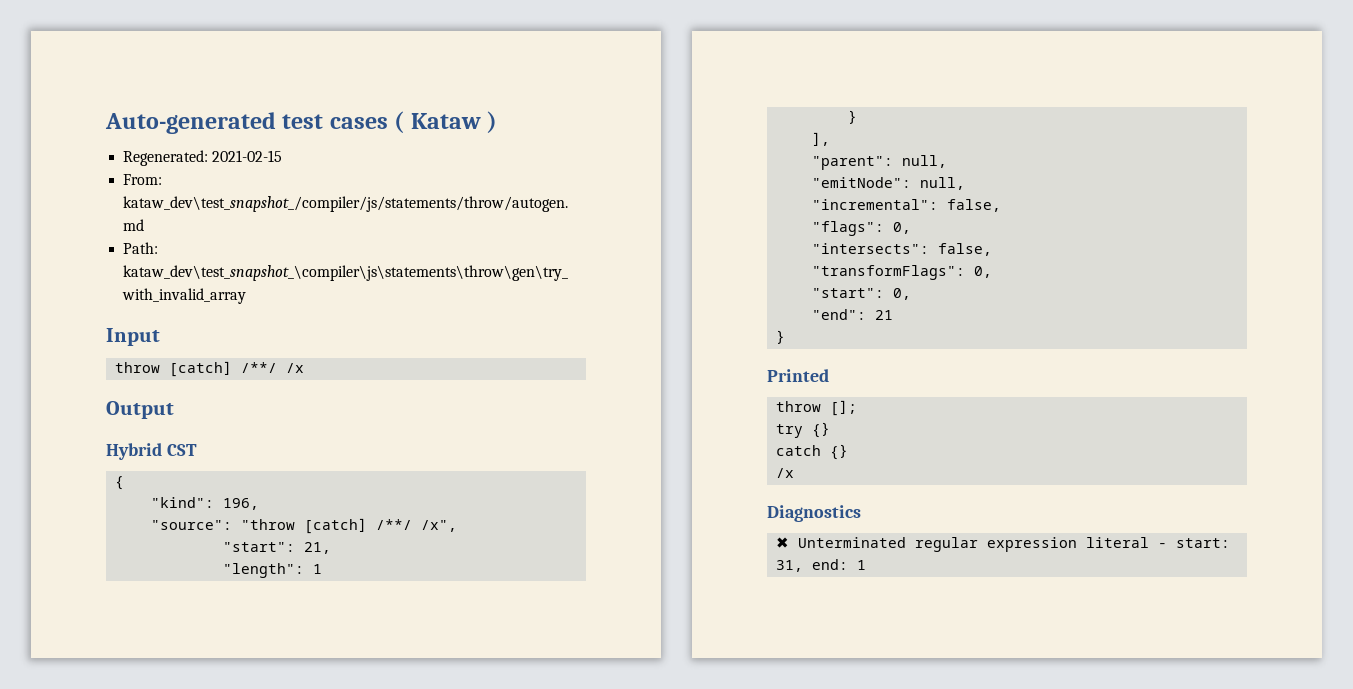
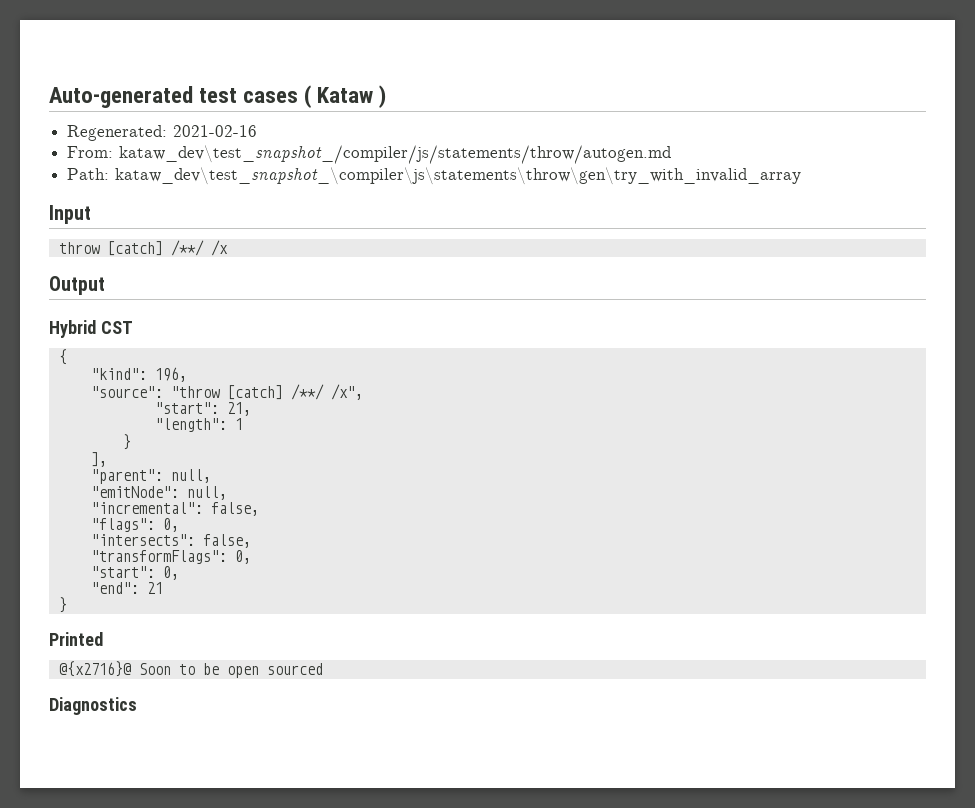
[212,150,283,162] 2021-02-15 -> [173,125,258,137] 2021-02-16
[776,400,858,416] [776,422,831,438] [776,444,849,460] [776,468,795,478] [767,505,861,522] [776,537,1231,552] [776,559,867,572] throw []; // try {} // catch {} // /x // Diagnostics // ✖ Unterminated regular expression literal - start: 31, end: 1 -> [58,661,323,678] [49,697,137,715] @{x2716}@ Soon to be open sourced // Diagnostics

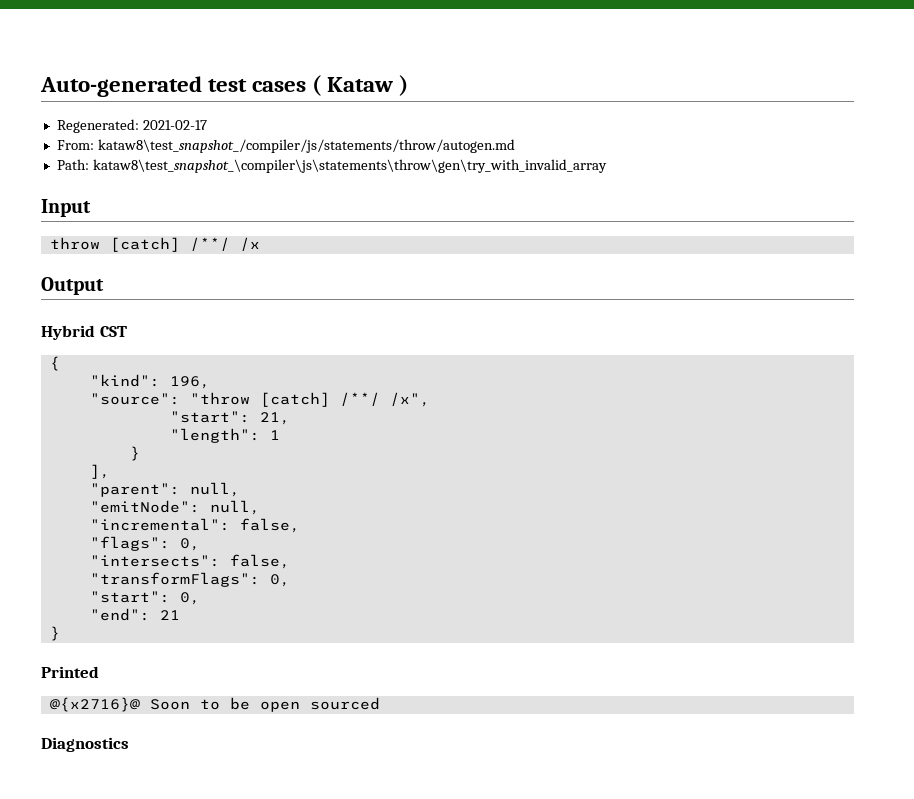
[173,125,258,137] 2021-02-16 -> [142,120,207,130] 2021-02-17
[119,145,672,164] kataw_dev\test_snapshot_/compiler/js/statements/throw/autogen.md -> [97,139,515,153] kataw8\test_snapshot_/compiler/js/statements/throw/autogen.md
[115,167,802,185] kataw_dev\test_snapshot_\compiler\js\statements\throw\gen\try_with_invalid_array -> [92,159,607,173] kataw8\test_snapshot_\compiler\js\statements\throw\gen\try_with_invalid_array

